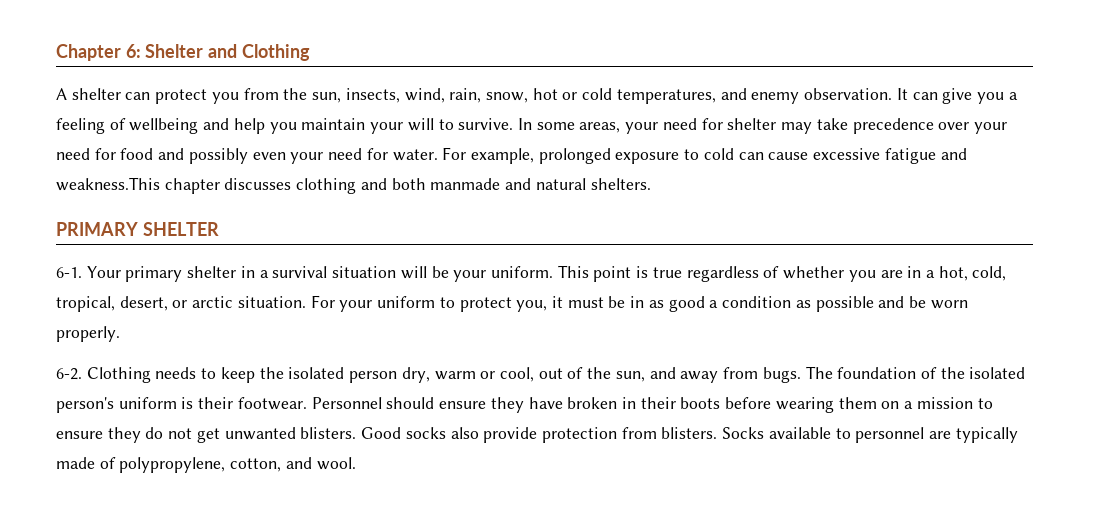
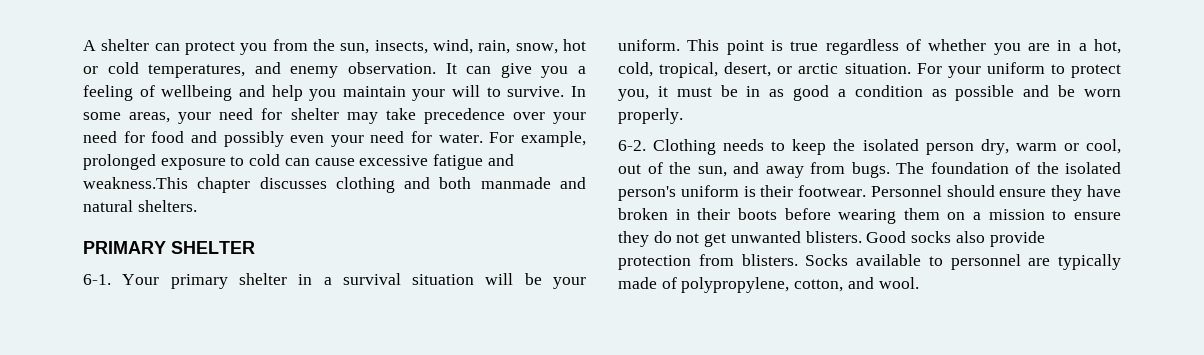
[56,44,310,61] Chapter 6: Shelter and Clothing // -> (83, 45) none

